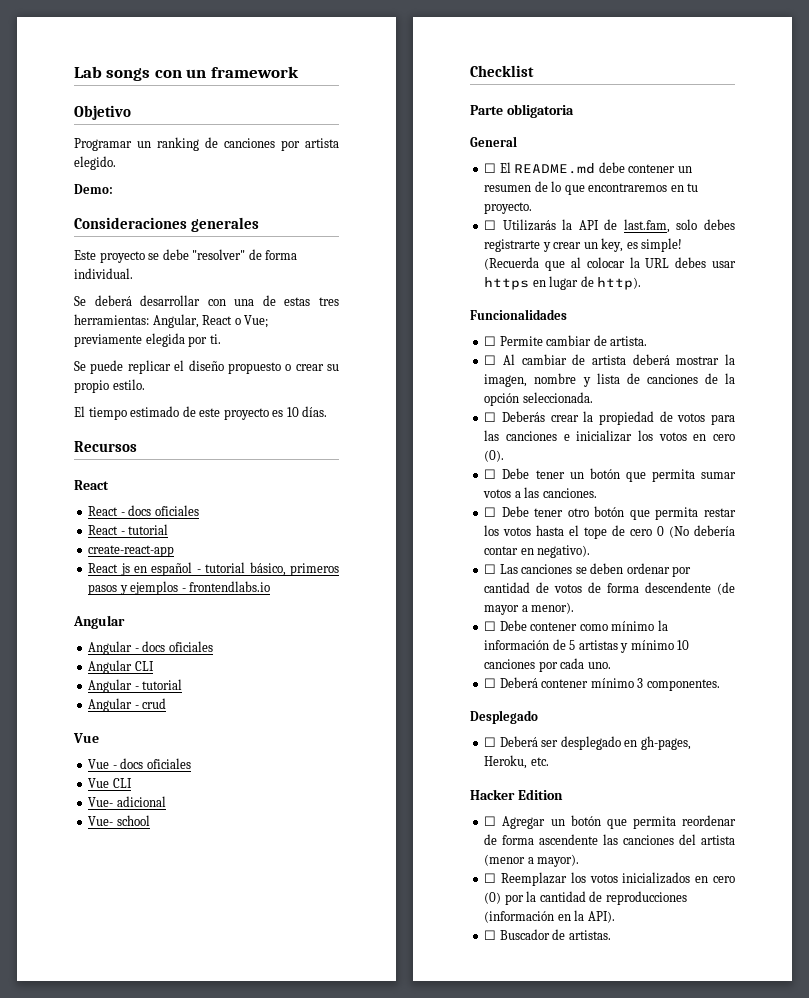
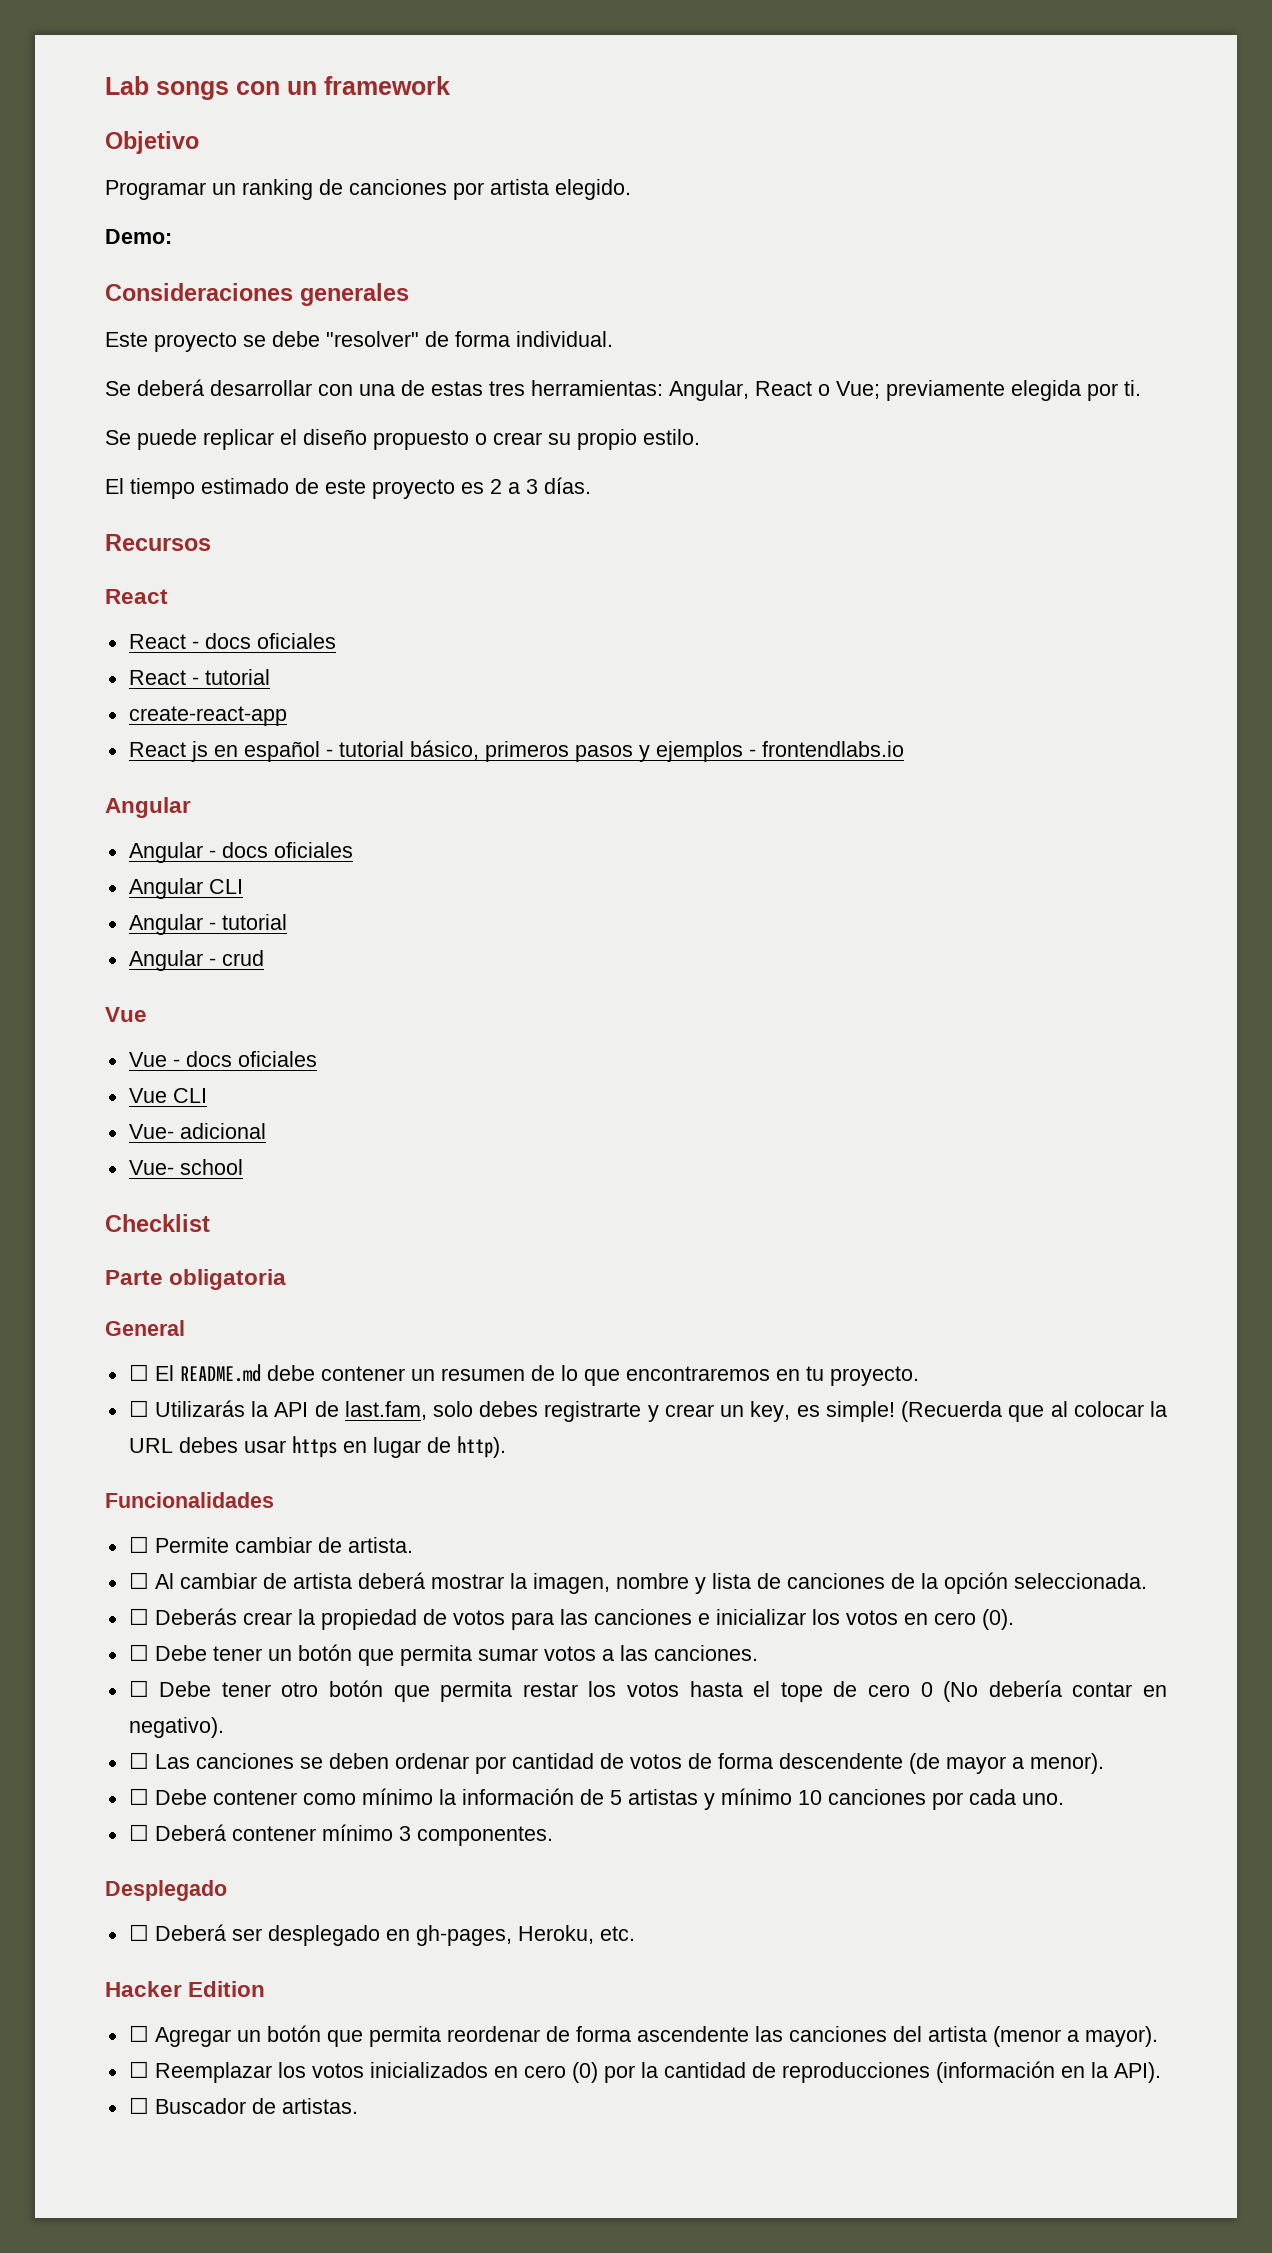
[286,407,299,417] 10 -> [490,479,538,494] 2 a 3

